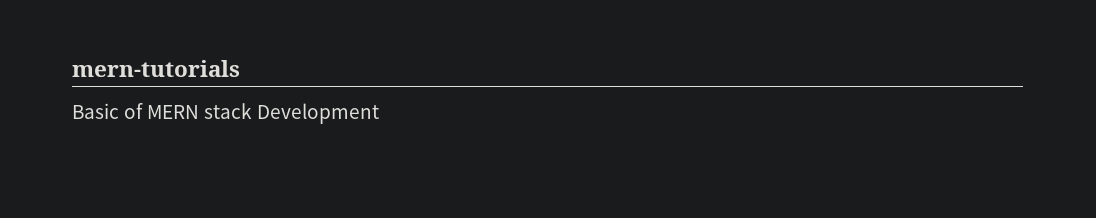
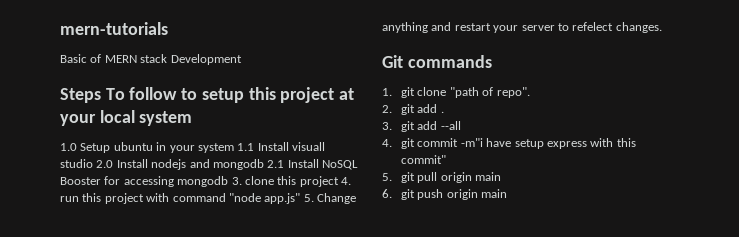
(379, 113) none -> [60,87,355,103] [60,110,193,126] [60,142,325,153] [60,159,358,170] [60,176,351,187] [60,193,356,204] [382,22,662,33] [382,55,492,68] [382,87,530,98] [382,104,444,115] [382,121,461,132] [382,138,636,149] [401,155,447,164] [382,172,502,183] [382,189,508,200] // Steps To follow to setup this project at your local system // 1.0 Setup ubuntu in your system 1.1 Install visuall studio 2.0 Install nodejs and mongodb 2.1 Install NoSQL Booster for accessing mongodb 3. clone this project 4. run this project with command "node app.js" 5. Change anything and restart your server to refelect changes. // Git commands // 1. git clone "path of repo". // 2. git add . // 3. git add --all // 4. git commit -m"i have setup express with this commit" // 5. git pull origin main // 6. git push origin main

